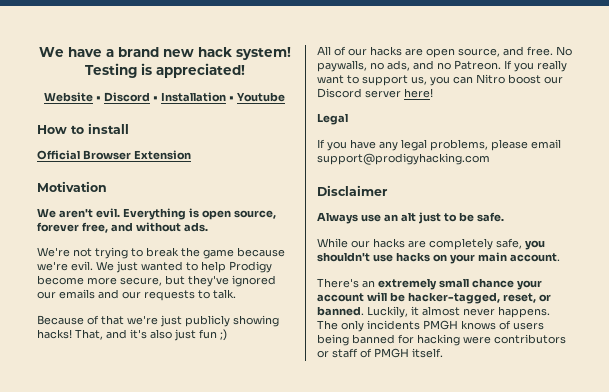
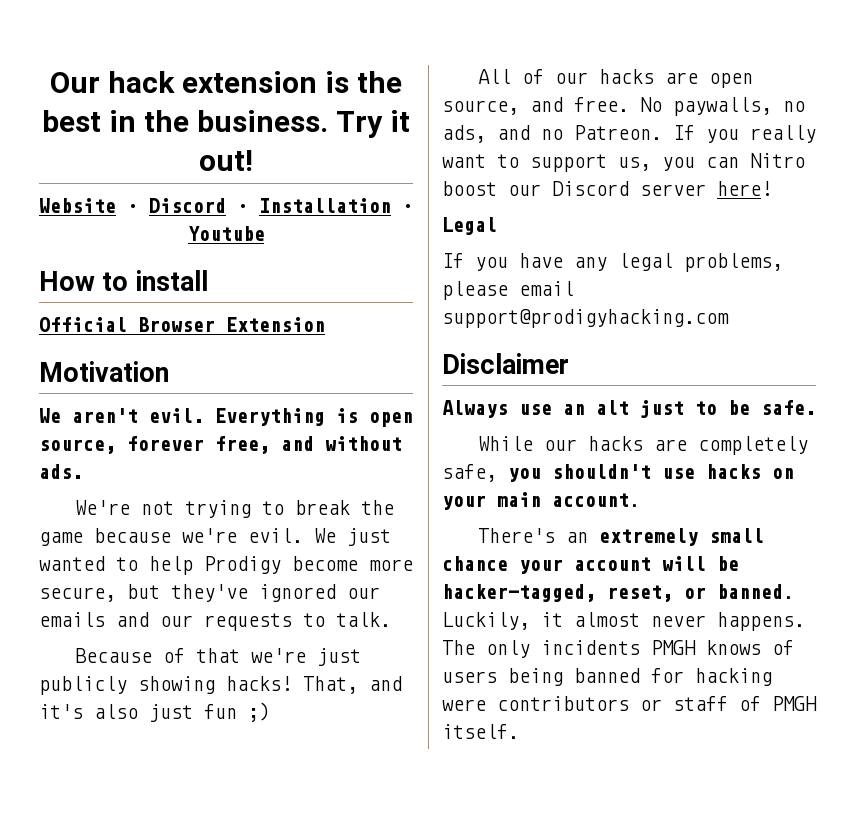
[38,47,291,60] [84,63,245,78] We have a brand new hack system! Testing is appreciated! -> [49,71,403,93] [41,110,411,138] [199,150,253,171] Our hack extension is the best in the business. Try it out!

